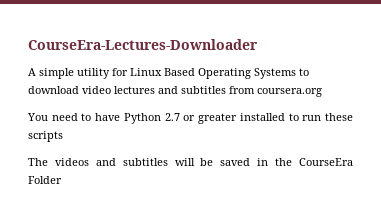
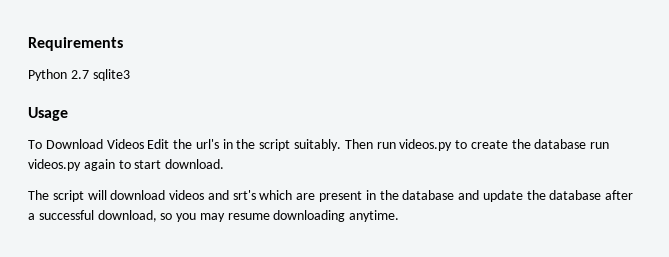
[28,39,258,50] [28,68,309,79] [28,86,322,97] [27,113,354,124] [28,131,63,142] [28,158,353,166] [28,176,62,184] CourseEra-Lectures-Downloader // A simple utility for Linux Based Operating Systems to download video lectures and subtitles from coursera.org // You need to have Python 2.7 or greater installed to run these scripts // The videos and subtitles will be saved in the CourseEra Folder -> [28,37,123,51] [28,69,130,81] [28,107,68,121] [28,139,610,151] [28,159,225,171] [28,190,634,202] [28,210,400,222] Requirements // Python 2.7 sqlite3 // Usage // To Download Videos Edit the url's in the script suitably. Then run videos.py to create the database run videos.py again to start download. // The script will download videos and srt's which are present in the database and update the database after a successful download, so you may resume downloading anytime.

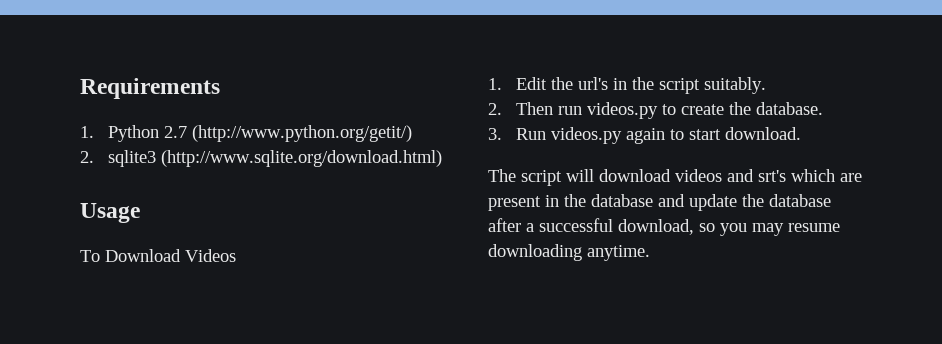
(123, 44) none -> [80,126,94,138] 1.
(89, 74) none -> [192,125,413,142] [80,151,94,163] (http://www.python.org/getit/) // 2.
(130, 75) none -> [161,150,443,167] (http://www.sqlite.org/download.html)
(144, 144) none -> [488,78,502,90] // 1.
(342, 145) none -> [488,103,502,115] // 2.
[534,139,610,149] database run -> [756,102,824,115] [488,128,547,140] database. // 3. Run

